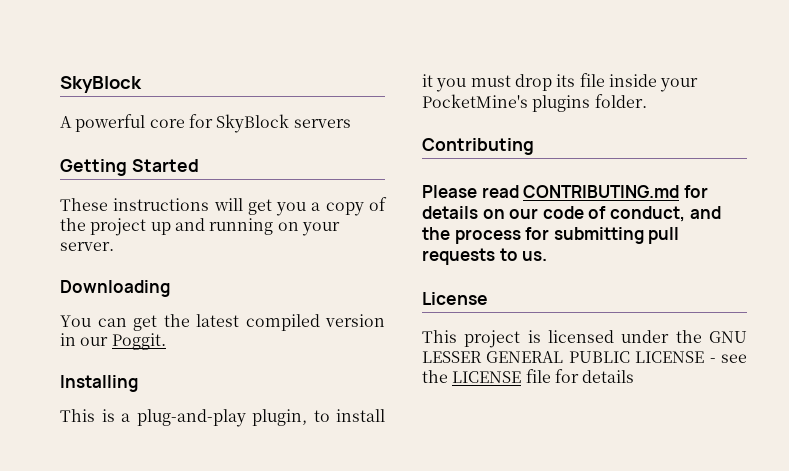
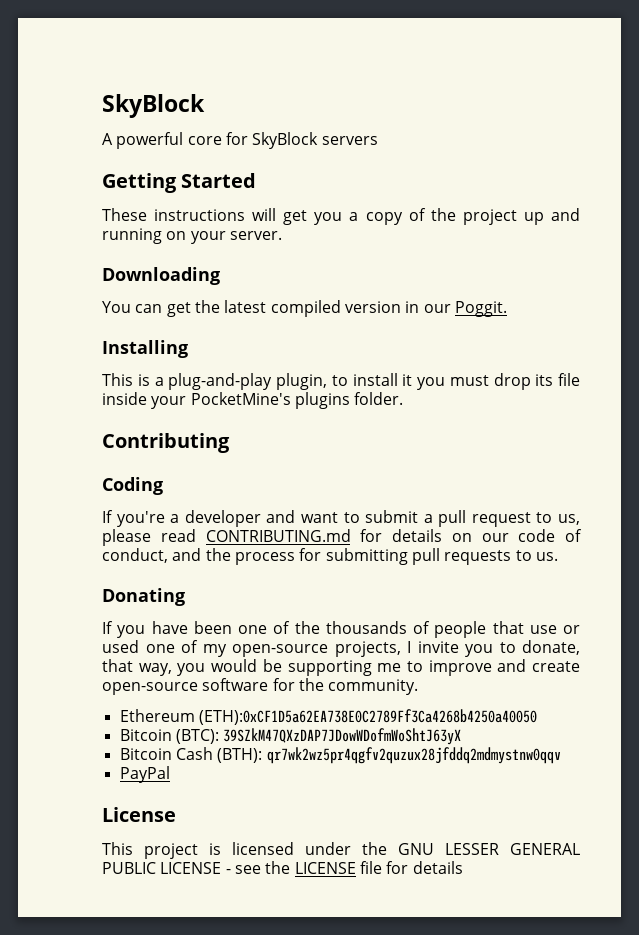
[422,185,477,198] Please -> [102,477,163,495] [102,510,580,527] [102,529,151,546] Coding // If you're a developer and want to submit a pull request to us, please
(548, 256) none -> [102,588,185,606] [102,621,580,638] [102,640,580,657] [102,659,580,676] [102,678,419,695] [119,709,537,725] [119,728,462,745] [119,747,561,764] [119,766,170,783] // Donating // If you have been one of the thousands of people that use or used one of my open-source projects, I invite you to donate, that way, you would be supporting me to improve and create open-source software for the community. // Ethereum (ETH):0xCF1D5a62EA738E0C2789Ff3Ca4268b4250a40050 // Bitcoin (BTC): 39SZkM47QXzDAP7JDowWDofmWoShtJ63yX // Bitcoin Cash (BTH): qr7wk2wz5pr4qgfv2quzux28jfddq2mdmystnw0qqv // PayPal

